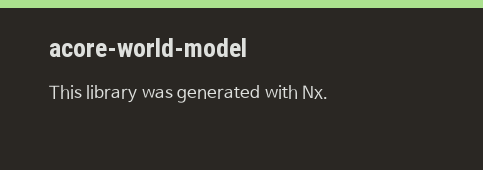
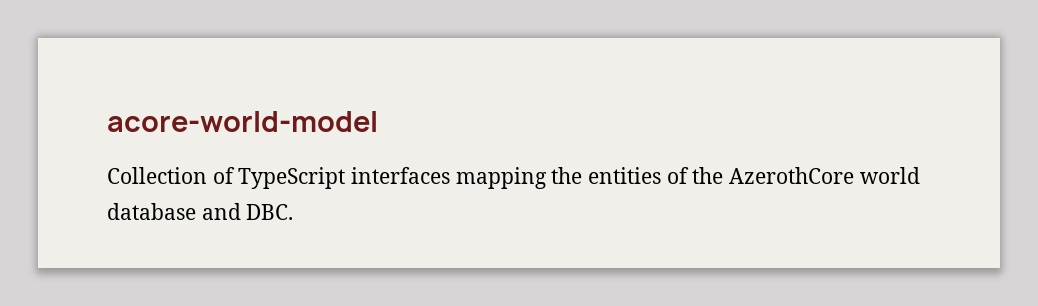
[49,85,329,103] This library was generated with Nx. -> [107,167,920,189] [107,203,294,220] Collection of TypeScript interfaces mapping the entities of the AzerothCore world database and DBC.

